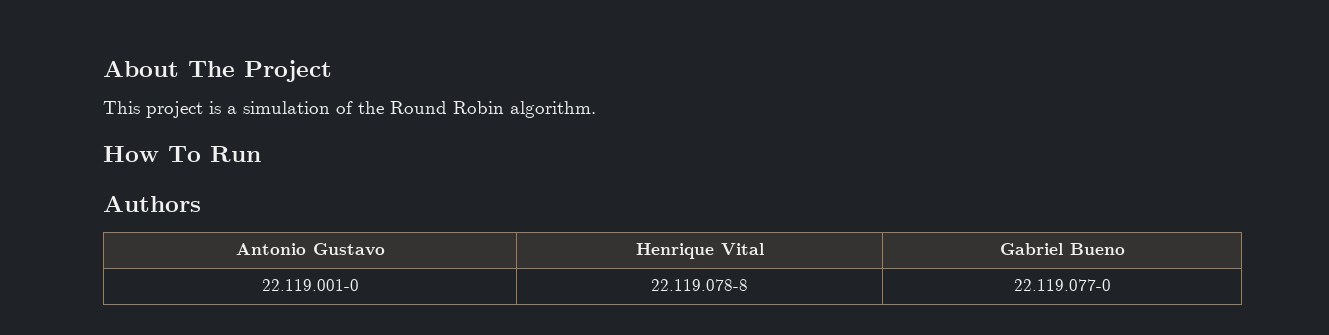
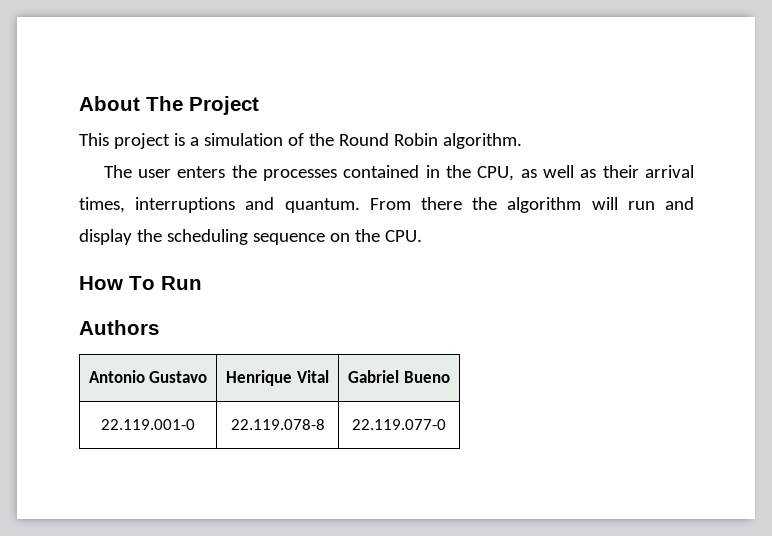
(596, 109) none -> [103,165,695,181] [79,197,694,213] [79,229,422,245] // The user enters the processes contained in the CPU, as well as their arrival times, interruptions and quantum. From there the algorithm will run and display the scheduling sequence on the CPU.

